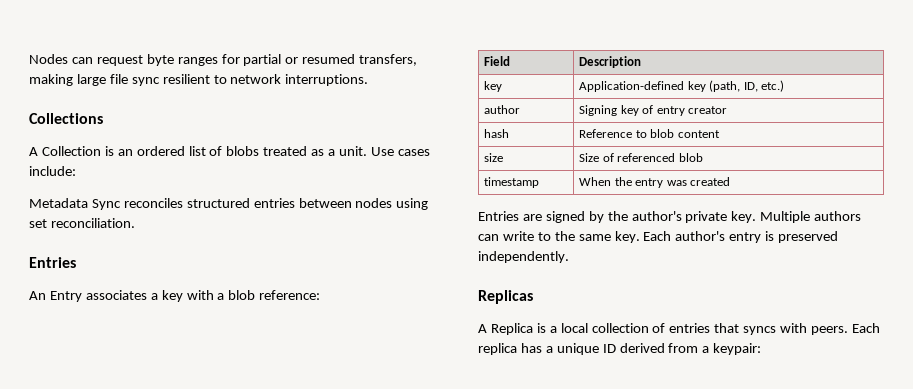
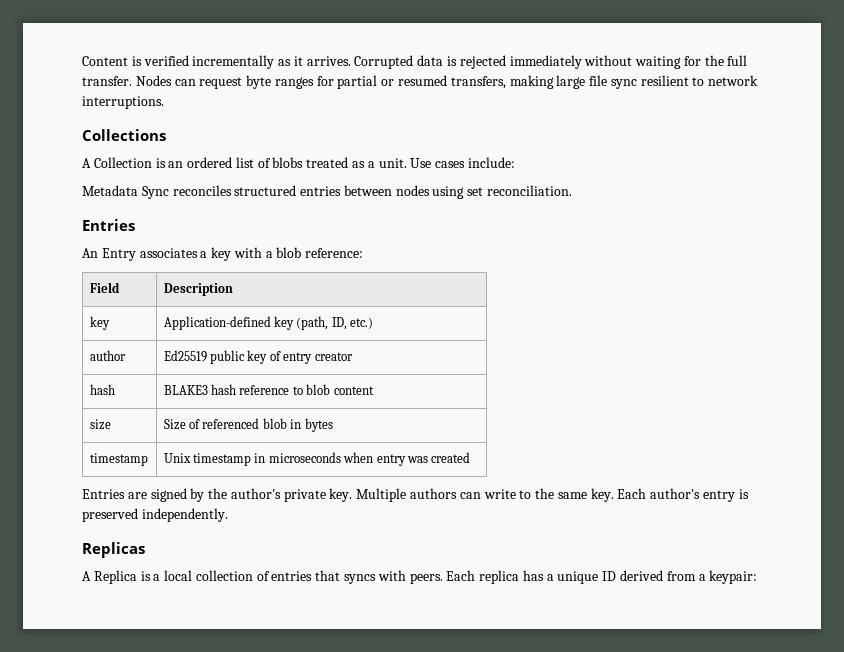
(29, 59) none -> [82,55,748,69] [82,76,132,86] Content is verified incrementally as it arrives. Corrupted data is rejected immediately without waiting for the full transfer.
[579,105,618,116] Signing -> [163,350,246,364] Ed25519 public
[579,129,633,138] Reference -> [163,384,290,395] BLAKE3 hash reference
(703, 157) none -> [290,418,333,432] in bytes
[579,177,632,186] When the -> [163,452,374,466] Unix timestamp in microseconds when

